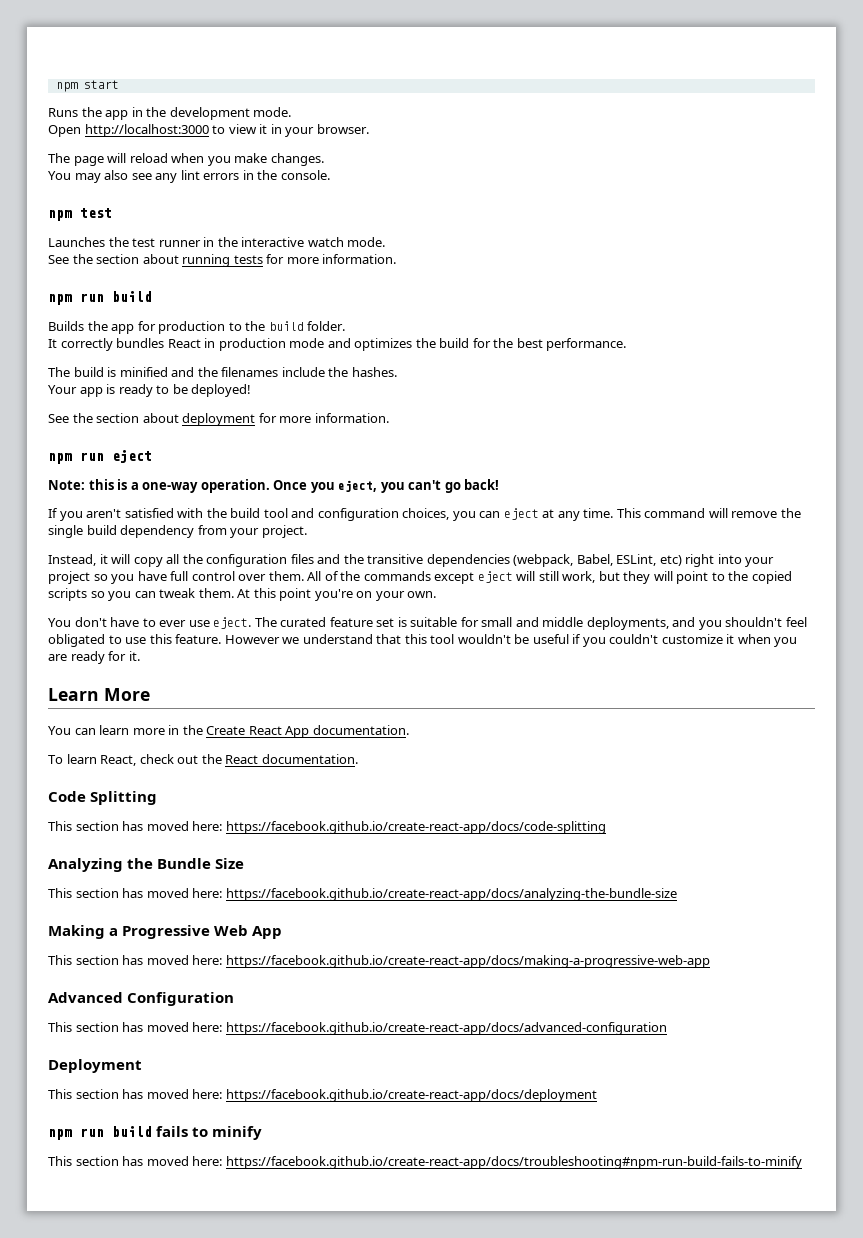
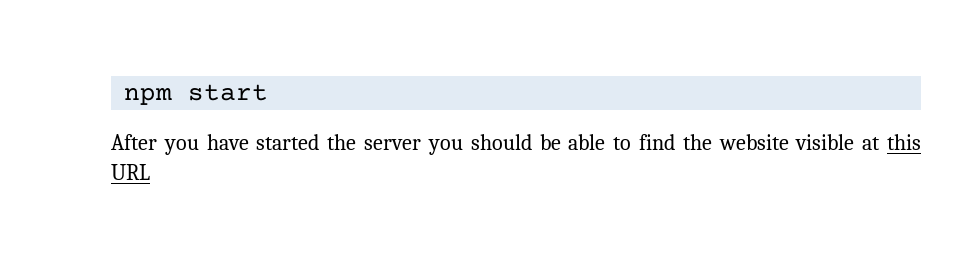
[48,107,292,120] [48,124,369,137] [48,153,324,166] [48,170,330,183] [48,208,112,221] [48,237,386,247] [48,254,397,267] [48,291,152,305] [48,321,346,334] [48,338,627,351] [48,367,397,377] [48,384,252,397] [48,413,389,426] [48,450,152,464] [48,479,500,493] [48,508,801,521] [48,525,307,538] [48,554,775,567] [48,571,792,584] [48,588,437,601] [48,617,807,630] [48,634,798,647] [48,651,140,664] [48,688,150,701] [48,725,409,738] [48,754,358,766] [48,791,158,805] [48,821,606,834] [48,858,245,872] [48,888,677,901] [48,925,283,939] [48,955,710,968] [48,992,235,1006] [48,1022,667,1035] [48,1059,142,1073] [48,1089,597,1102] [48,1126,263,1140] [48,1156,802,1169] Runs the app in the development mode. // Open http://localhost:3000 to view it in your browser. // The page will reload when you make changes. // You may also see any lint errors in the console. // npm test // Launches the test runner in the interactive watch mode. // See the section about running tests for more information. // npm run build // Builds the app for production to the build folder. // It correctly bundles React in production mode and optimizes the build for the best performance. // The build is minified and the filenames include the hashes. // Your app is ready to be deployed! // See the section about deployment for more information. // npm run eject // Note: this is a one-way operation. Once you eject, you can't go back! // If you aren't satisfied with the build tool and configuration choices, you can eject at any time. This command will remove the single build dependency from your project. // Instead, it will copy all the configuration files and the transitive dependencies (webpack, Babel, ESLint, etc) right into your project so you have full control over them. All of the commands except eject will still work, but they will point to the copied scripts so you can tweak them. At this point you're on your own. // You don't have to ever use eject. The curated feature set is suitable for small and middle deployments, and you shouldn't feel obligated to use this feature. However we understand that this tool wouldn't be useful if you couldn't customize it when you are ready for it. // Learn More // You can learn more in the Create React App documentation. // To learn React, check out the React documentation. // Code Splitting // This section has moved here: https://facebook.github.io/create-react-app/docs/code-splitting // Analyzing the Bundle Size // This section has moved here: https://facebook.github.io/create-react-app/docs/analyzing-the-bundle-size // Making a Progressive Web App // This section has moved here: https://facebook.github.io/create-react-app/docs/making-a-progressive-web-app // Advanced Configuration // This section has moved here: https://facebook.github.io/create-react-app/docs/advanced-configuration // Deployment // This section has moved here: https://facebook.github.io/create-react-app/docs/deployment // npm run build fails to minify // This section has moved here: https://facebook.github.io/create-react-app/docs/troubleshooting#npm-run-build-fails-to-minify -> [111,134,921,155] [111,164,150,180] After you have started the server you should be able to find the website visible at this URL

